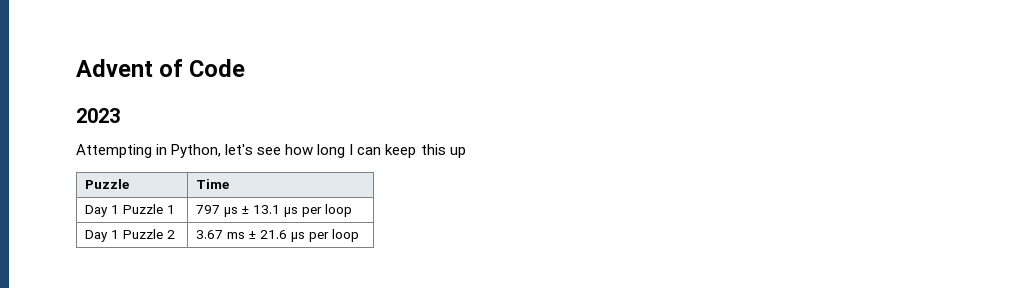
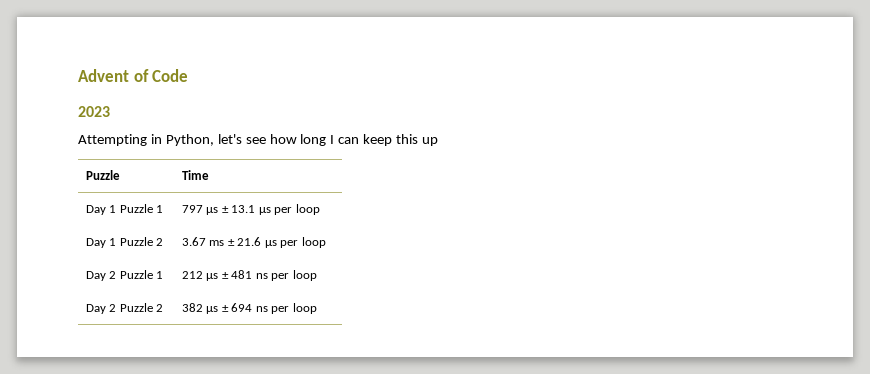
(359, 235) none -> [85,270,164,281] [181,270,317,281] [85,303,164,314] [181,303,317,314] // Day 2 Puzzle 1 | 212 µs ± 481 ns per loop // Day 2 Puzzle 2 | 382 µs ± 694 ns per loop

